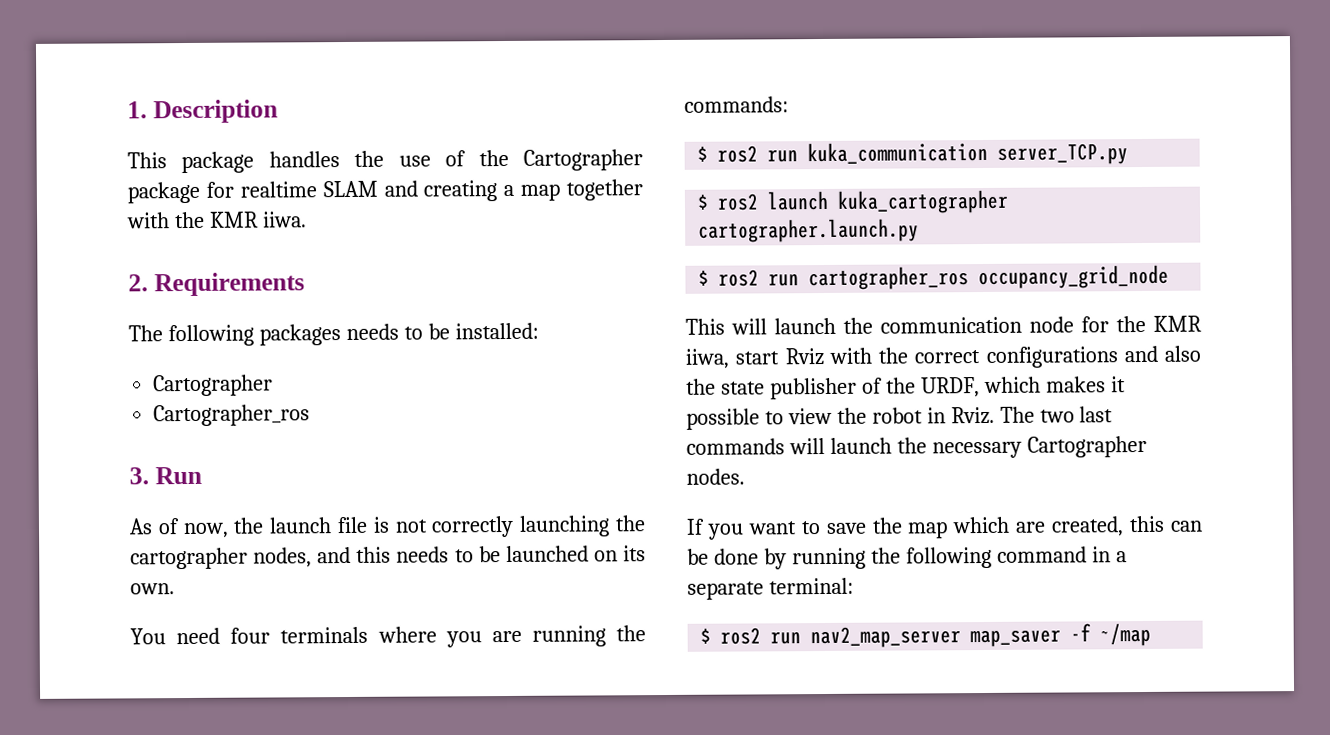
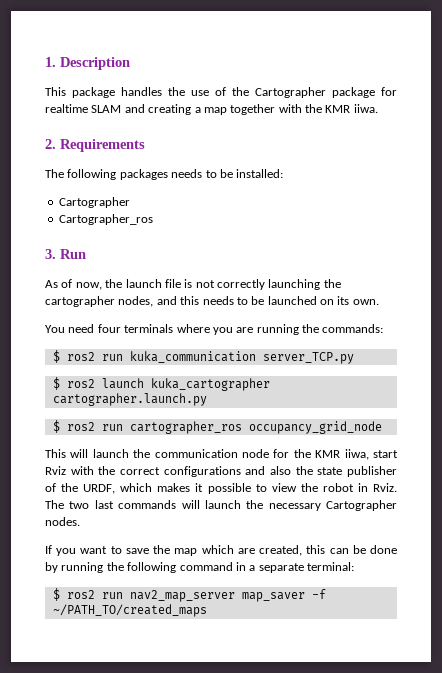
[1100,622,1152,647] ~/map -> [52,604,207,617] ~/PATH_TO/created_maps

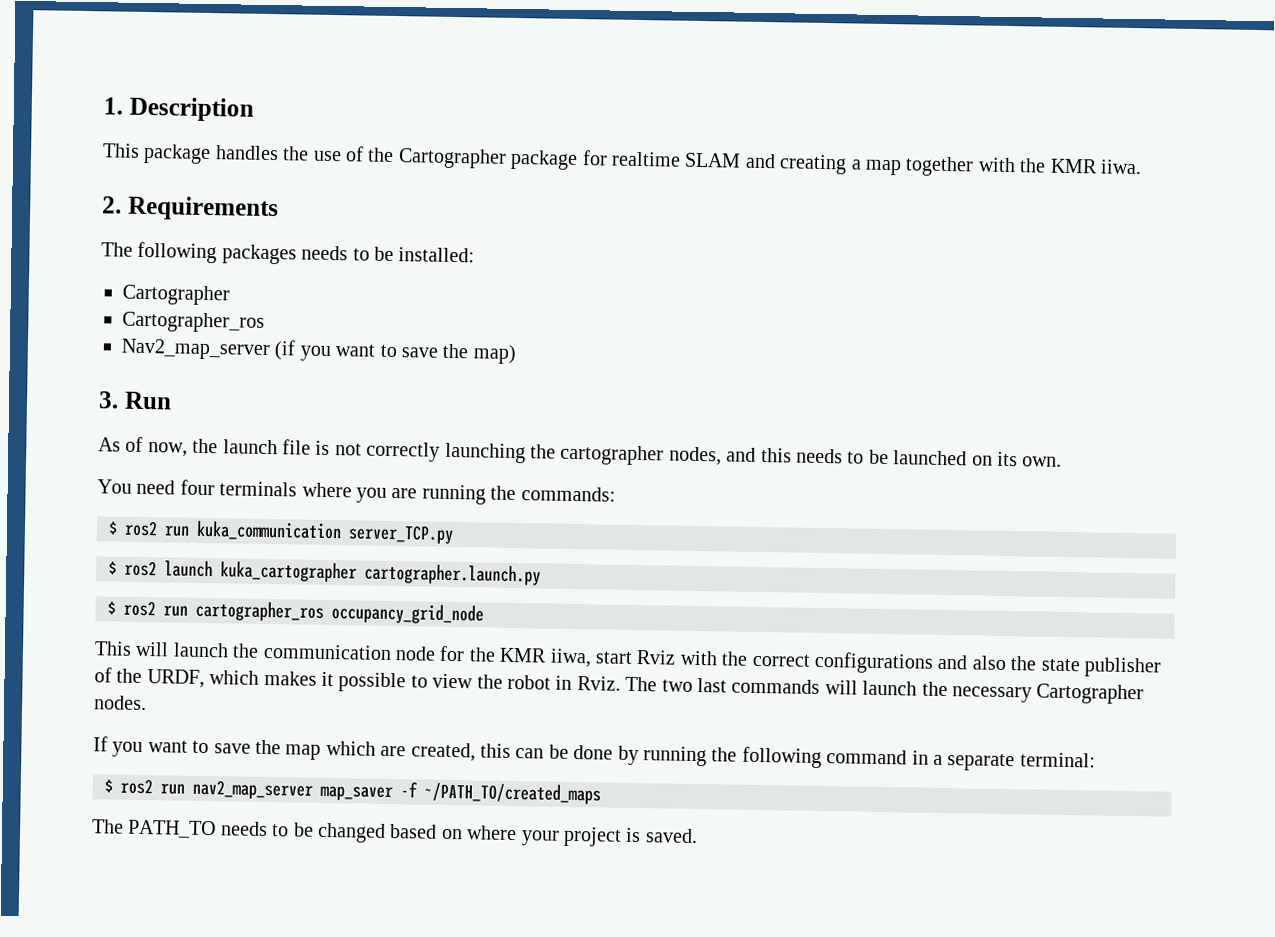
(153, 219) none -> [121,338,516,365] // Nav2_map_server (if you want to save the map)
(207, 610) none -> [92,819,698,847] // The PATH_TO needs to be changed based on where your project is saved.

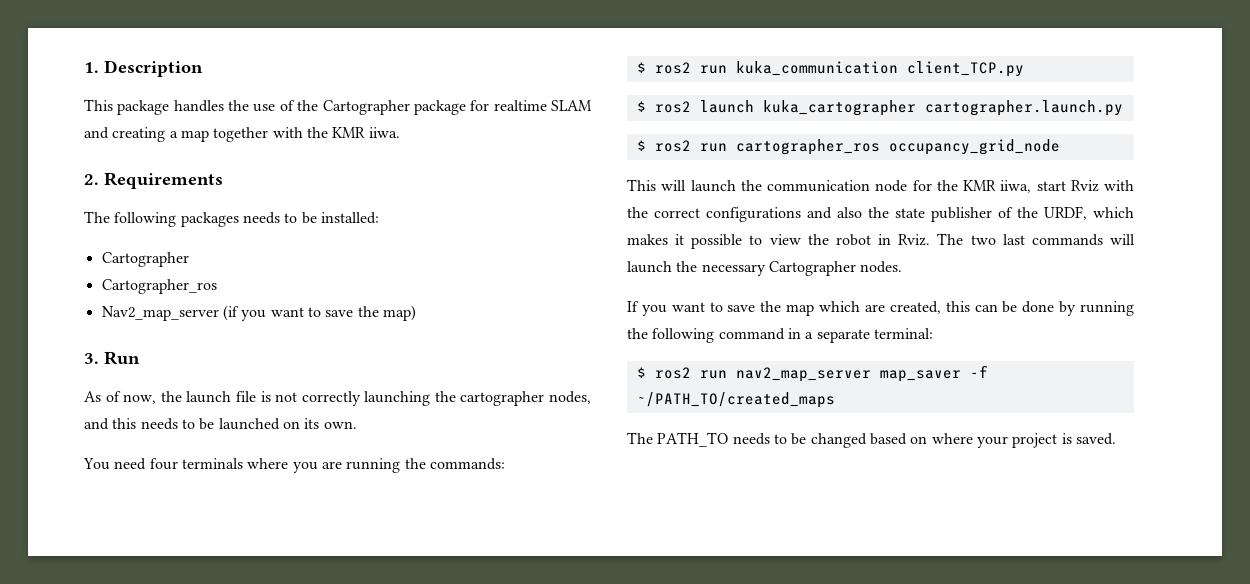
[348,524,454,545] server_TCP.py -> [906,61,1024,77] client_TCP.py

